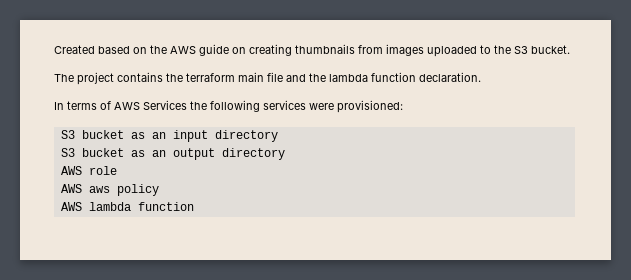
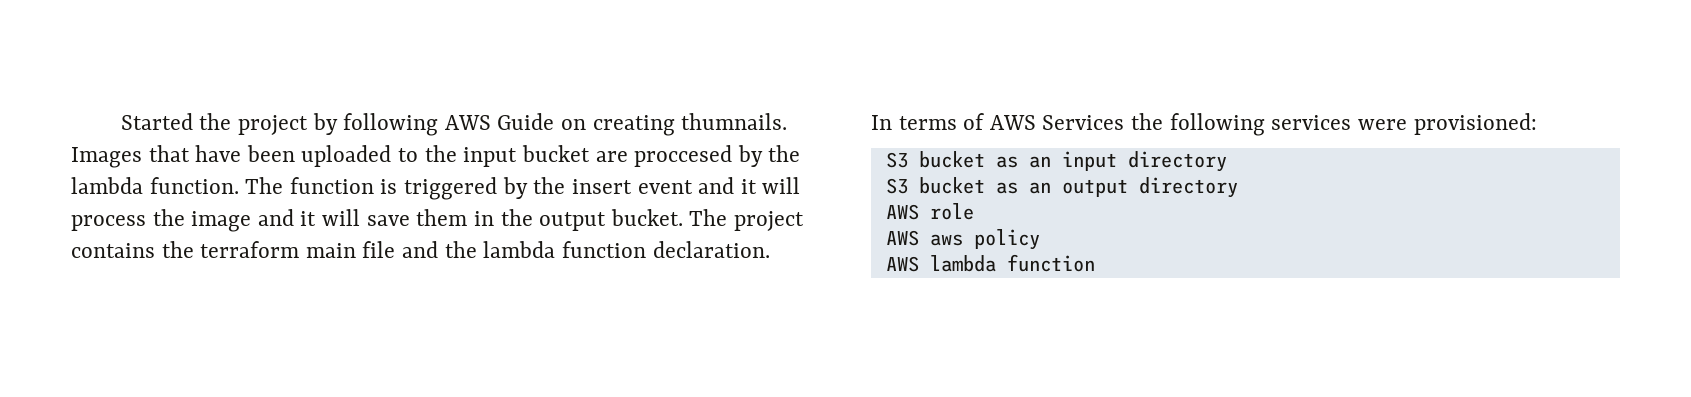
[54,44,528,57] Created based on the AWS guide on creating thumbnails from images uploaded to the S3 -> [120,113,788,136] [71,145,801,168] [71,177,801,200] [71,209,607,232] Started the project by following AWS Guide on creating thumnails. Images that have been uploaded to the input bucket are proccesed by the lambda function. The function is triggered by the insert event and it will process the image and it will save them in the output
(570, 49) // -> (683, 217) none

